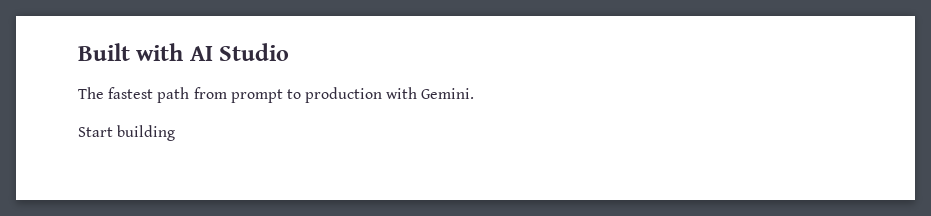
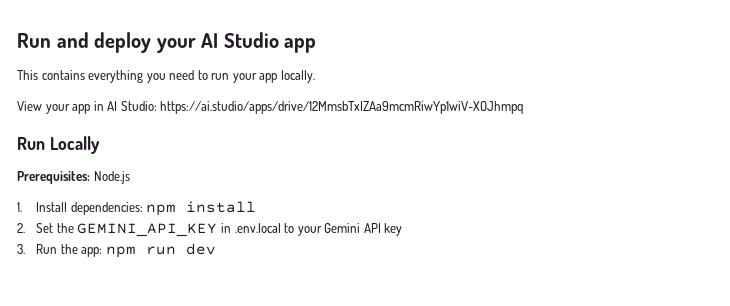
[78,43,290,61] [78,87,475,103] [78,125,176,141] Built with AI Studio // The fastest path from prompt to production with Gemini. // Start building -> [17,32,317,53] [17,70,315,83] [17,101,524,114] [17,136,100,154] [17,171,130,184] [17,201,257,216] [17,223,403,237] [17,243,216,258] Run and deploy your AI Studio app // This contains everything you need to run your app locally. // View your app in AI Studio: https://ai.studio/apps/drive/12MmsbTxIZAa9mcmRiwYp1wiV-XOJhmpq // Run Locally // Prerequisites: Node.js // 1. Install dependencies: npm install // 2. Set the GEMINI_API_KEY in .env.local to your Gemini API key // 3. Run the app: npm run dev

